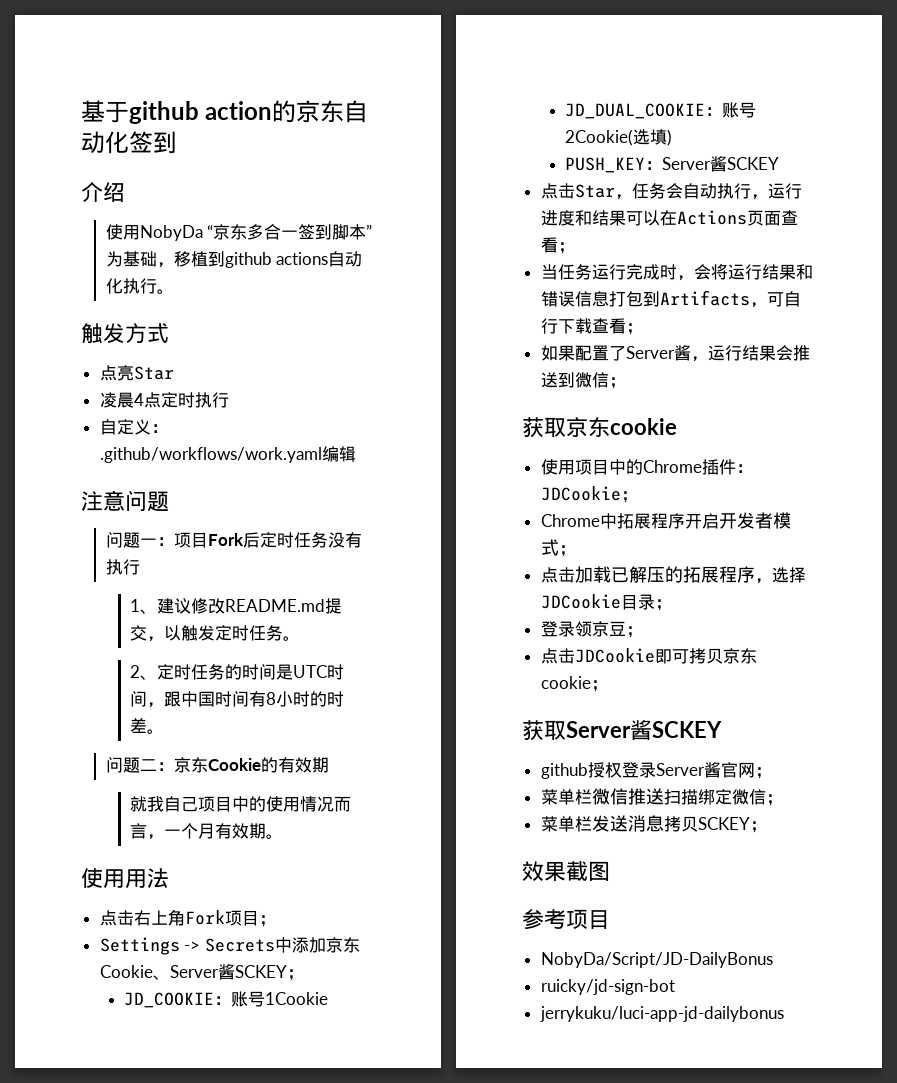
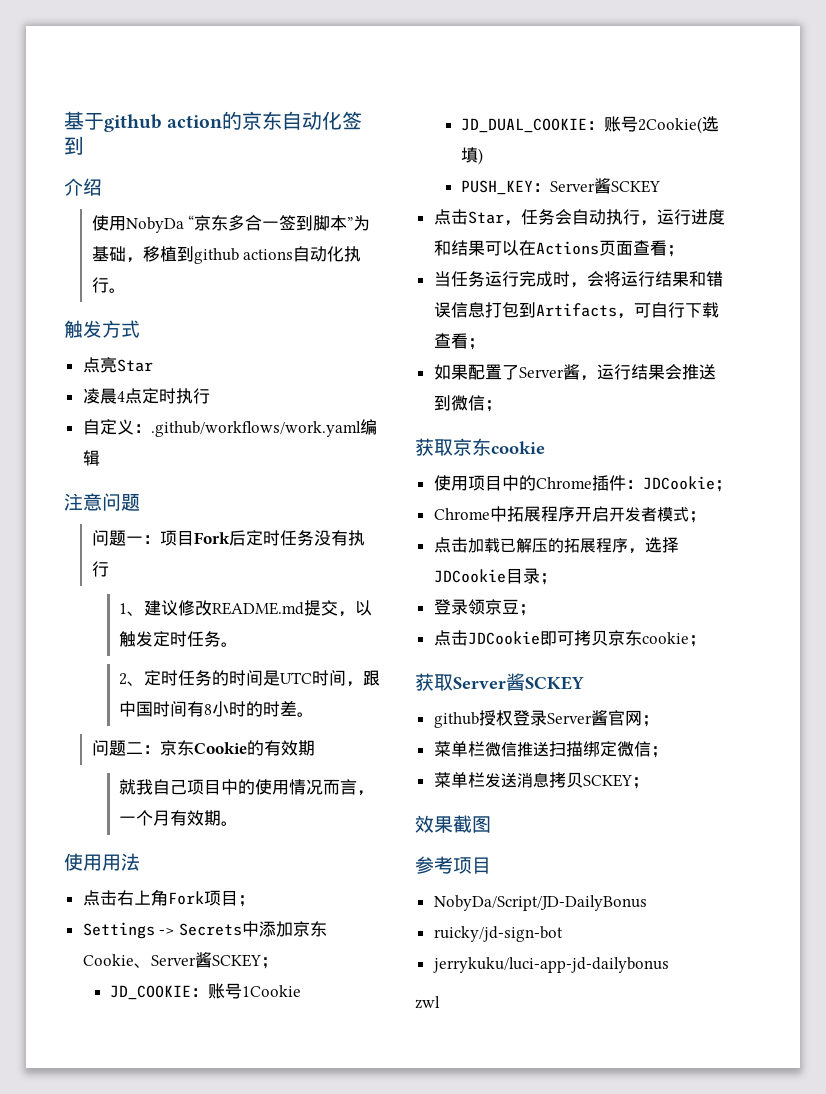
(784, 1014) none -> [415,996,440,1009] // zwl

